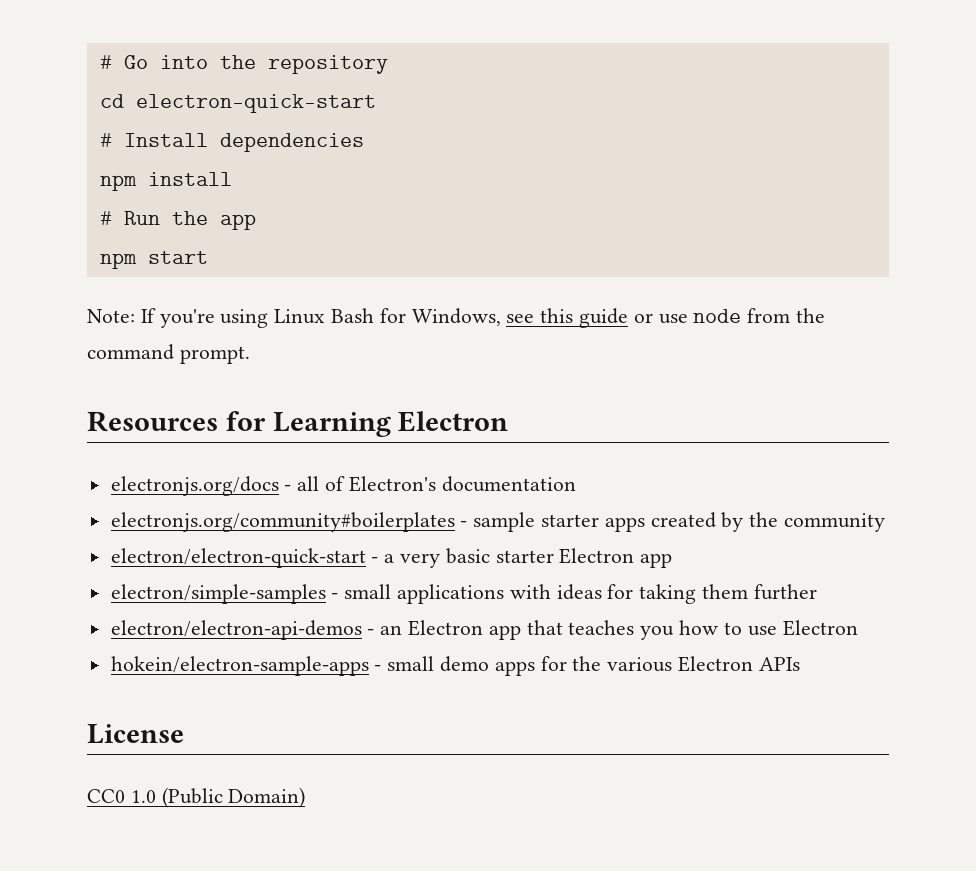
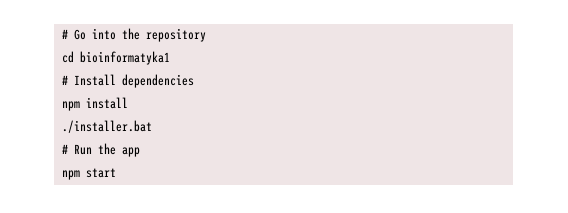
[135,94,376,113] electron-quick-start -> [79,51,170,65] bioinformatyka1
(232, 179) none -> [61,120,152,133] // ./installer.bat
[87,308,826,328] [87,344,250,364] [87,411,509,437] [110,476,576,496] [110,512,886,532] [110,548,673,568] [110,584,817,604] [110,620,858,640] [110,656,800,676] [87,724,184,744] [87,787,306,808] // Note: If you're using Linux Bash for Windows, see this guide or use node from the command prompt. // Resources for Learning Electron // electronjs.org/docs - all of Electron's documentation // electronjs.org/community#boilerplates - sample starter apps created by the community // electron/electron-quick-start - a very basic starter Electron app // electron/simple-samples - small applications with ideas for taking them further // electron/electron-api-demos - an Electron app that teaches you how to use Electron // hokein/electron-sample-apps - small demo apps for the various Electron APIs // License // CC0 1.0 (Public Domain) -> (116, 173) none

